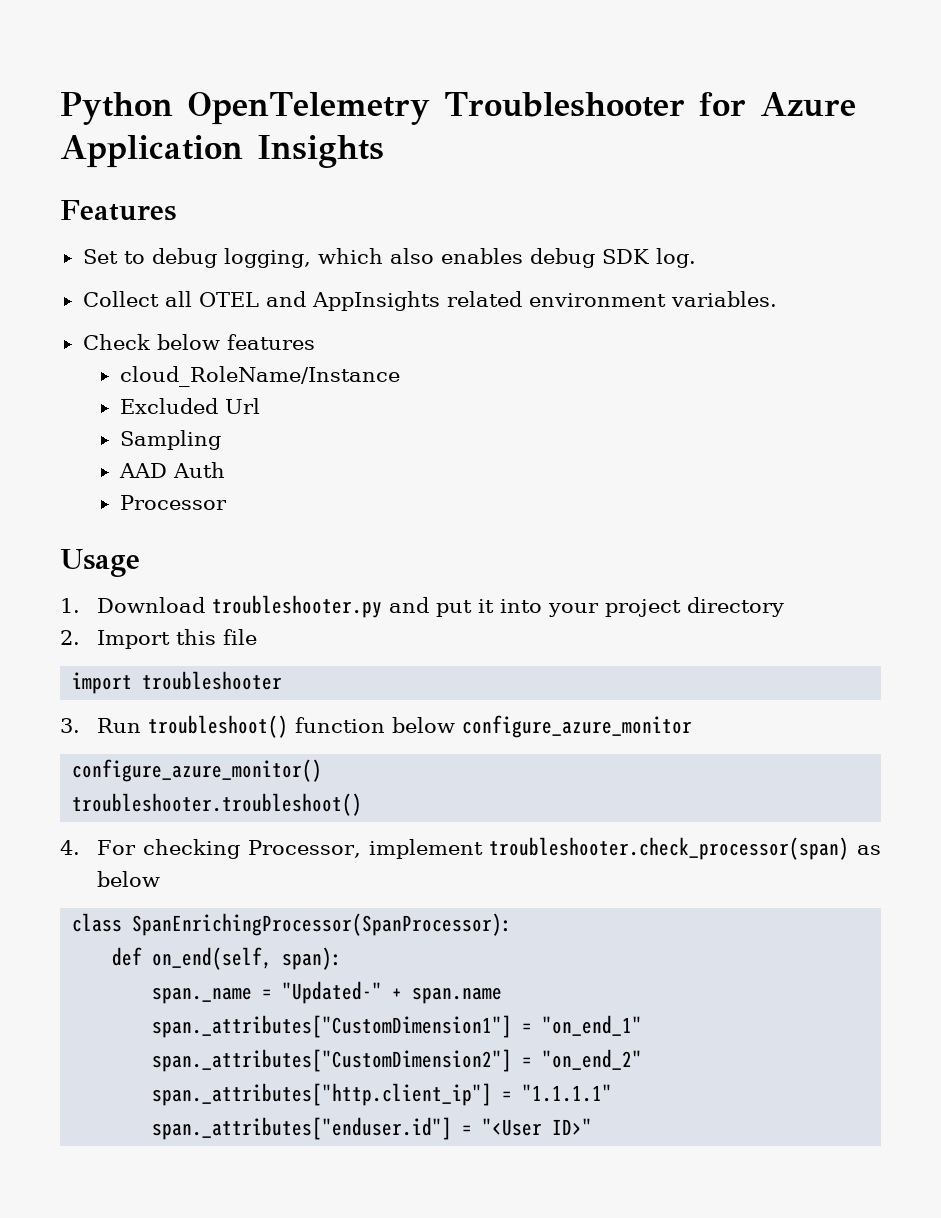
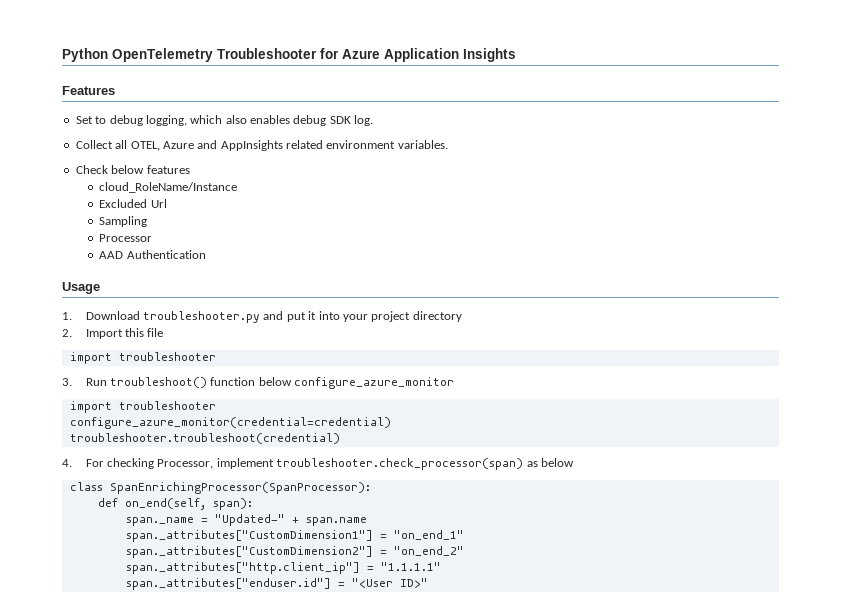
[198,292,259,307] OTEL -> [130,141,194,151] OTEL, Azure
(221, 440) none -> [99,234,153,242] // Processor
[172,462,225,478] [119,495,227,510] Auth // Processor -> [126,250,206,259] Authentication
[72,759,323,782] [72,793,363,816] configure_azure_monitor() // troubleshooter.troubleshoot() -> [69,401,216,413] [69,417,391,429] [69,433,340,444] import troubleshooter // configure_azure_monitor(credential=credential) // troubleshooter.troubleshoot(credential)

